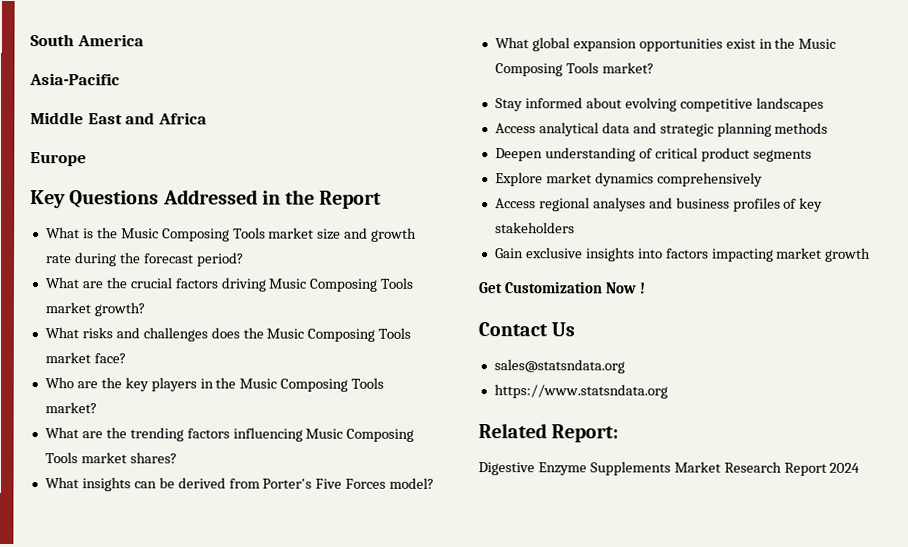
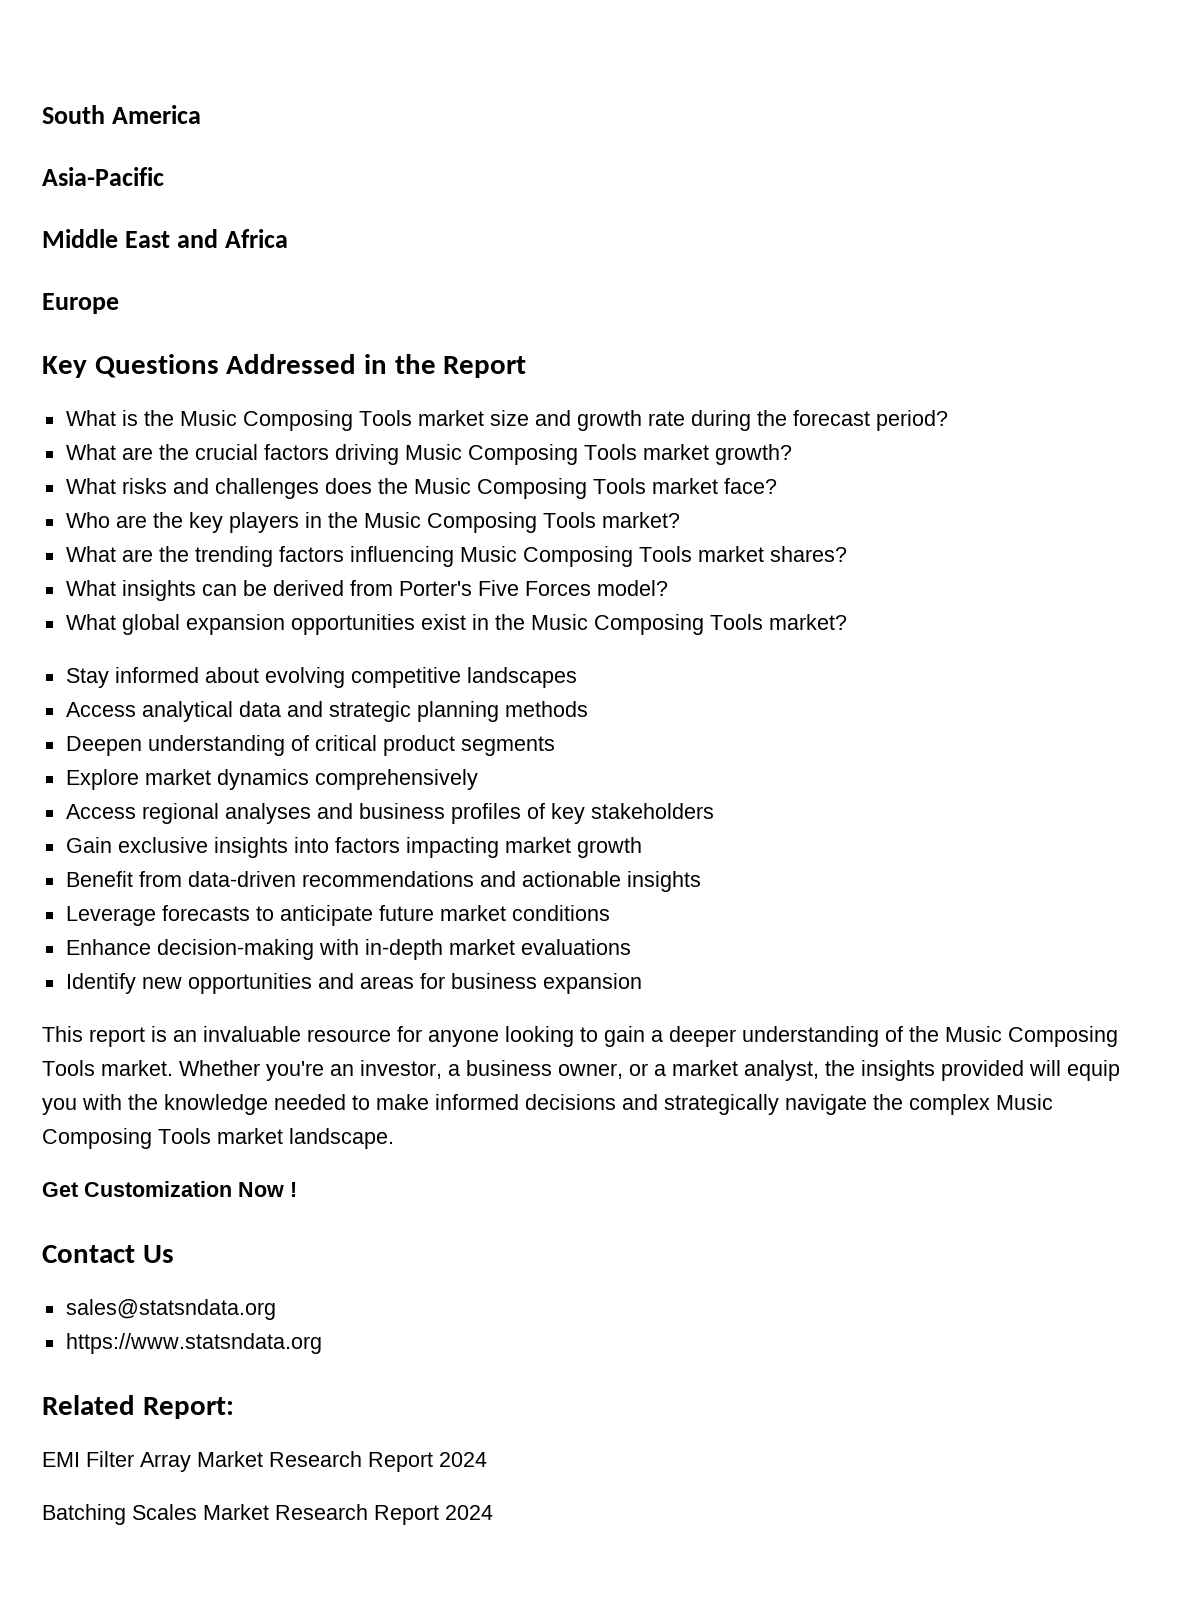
(872, 254) none -> [65,871,701,892] [65,905,610,926] [65,939,631,960] [65,973,642,994] [42,1026,1118,1047] [42,1060,1120,1081] [42,1094,1053,1115] [42,1128,394,1149] // Benefit from data-driven recommendations and actionable insights // Leverage forecasts to anticipate future market conditions // Enhance decision-making with in-depth market evaluations // Identify new opportunities and areas for business expansion // This report is an invaluable resource for anyone looking to gain a deeper understanding of the Music Composing Tools market. Whether you're an investor, a business owner, or a market analyst, the insights provided will equip you with the knowledge needed to make informed decisions and strategically navigate the complex Music Composing Tools market landscape.
[478,461,861,476] Digestive Enzyme Supplements Market Research Report 2024 -> [42,1451,487,1472] [42,1504,493,1525] EMI Filter Array Market Research Report 2024 // Batching Scales Market Research Report 2024

